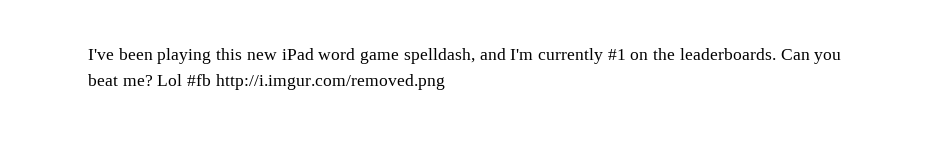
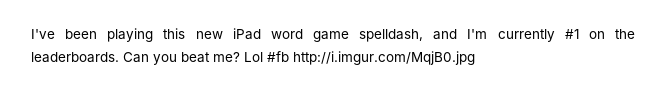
[215,74,445,90] http://i.imgur.com/removed.png -> [293,51,475,65] http://i.imgur.com/MqjB0.jpg

